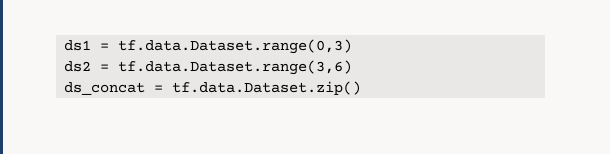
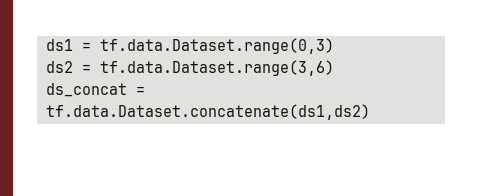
[171,81,361,95] tf.data.Dataset.zip() -> [46,104,370,120] tf.data.Dataset.concatenate(ds1,ds2)

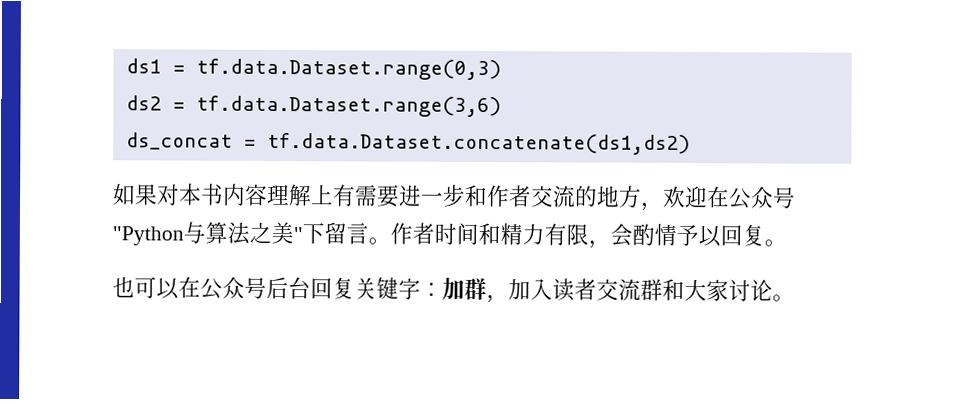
(370, 112) none -> [112,183,796,211] [112,221,787,249] [112,276,795,304] // 如果对本书内容理解上有需要进一步和作者交流的地方，欢迎在公众号"Python与算法之美"下留言。作者时间和精力有限，会酌情予以回复。 // 也可以在公众号后台回复关键字：加群，加入读者交流群和大家讨论。

